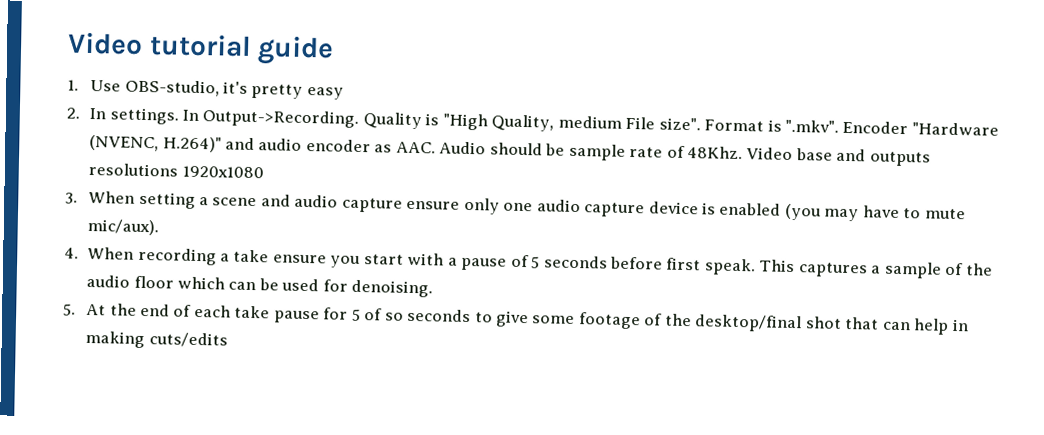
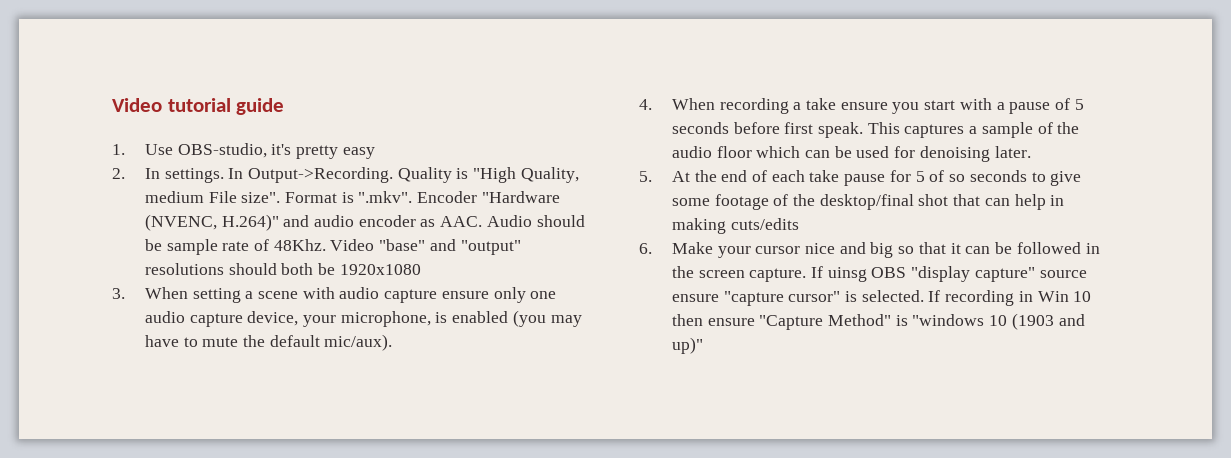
[795,148,931,167] [88,162,179,177] base and outputs resolutions -> [379,239,521,255] [144,263,336,275] "base" and "output" resolutions should both be
[260,194,291,207] and -> [302,287,335,299] with
[648,201,699,215] device -> [247,311,431,327] device, your microphone,
(966, 214) none -> [243,335,320,347] the default
[351,279,434,298] denoising. -> [919,146,1031,162] denoising later.
(228, 340) none -> [639,242,1100,258] [671,266,1087,282] [671,290,1092,306] [671,313,1085,330] [671,337,703,354] // 6. Make your cursor nice and big so that it can be followed in the screen capture. If uinsg OBS "display capture" source ensure "capture cursor" is selected. If recording in Win 10 then ensure "Capture Method" is "windows 10 (1903 and up)"

